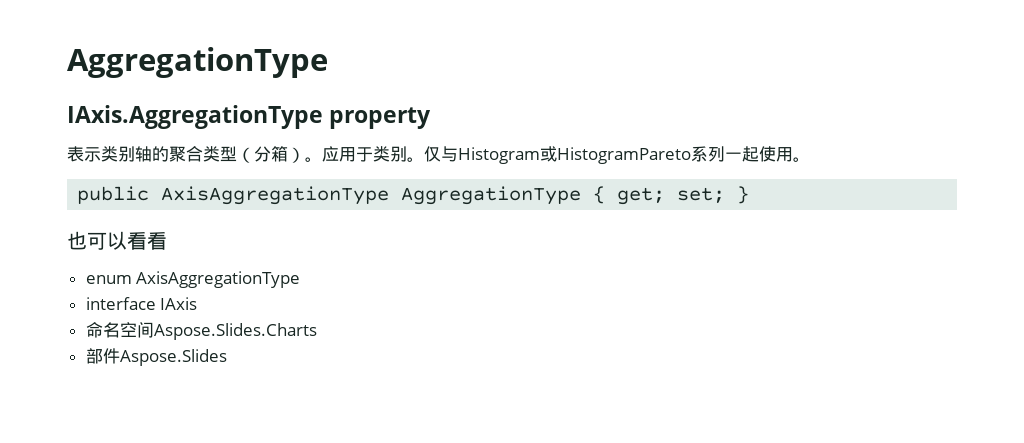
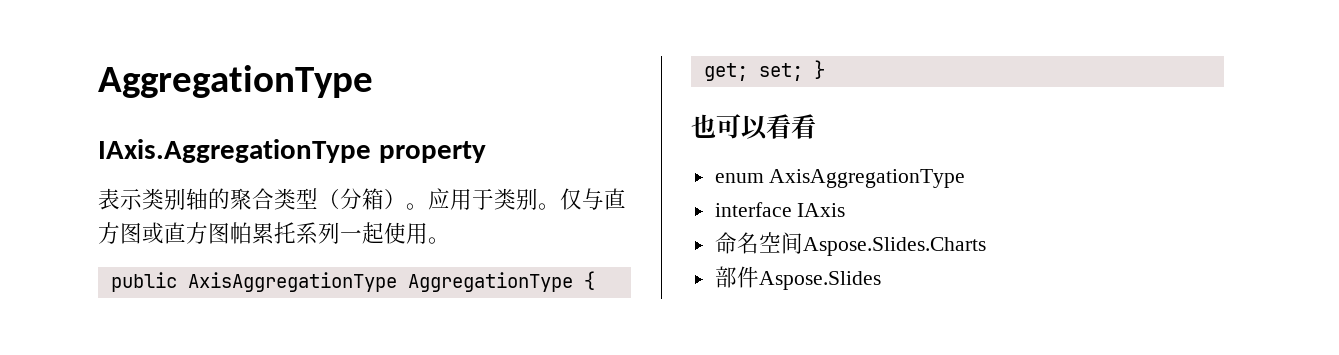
[458,146,691,164] Histogram或HistogramPareto -> [604,188,626,210] [98,222,296,244] 直方图或直方图帕累托

